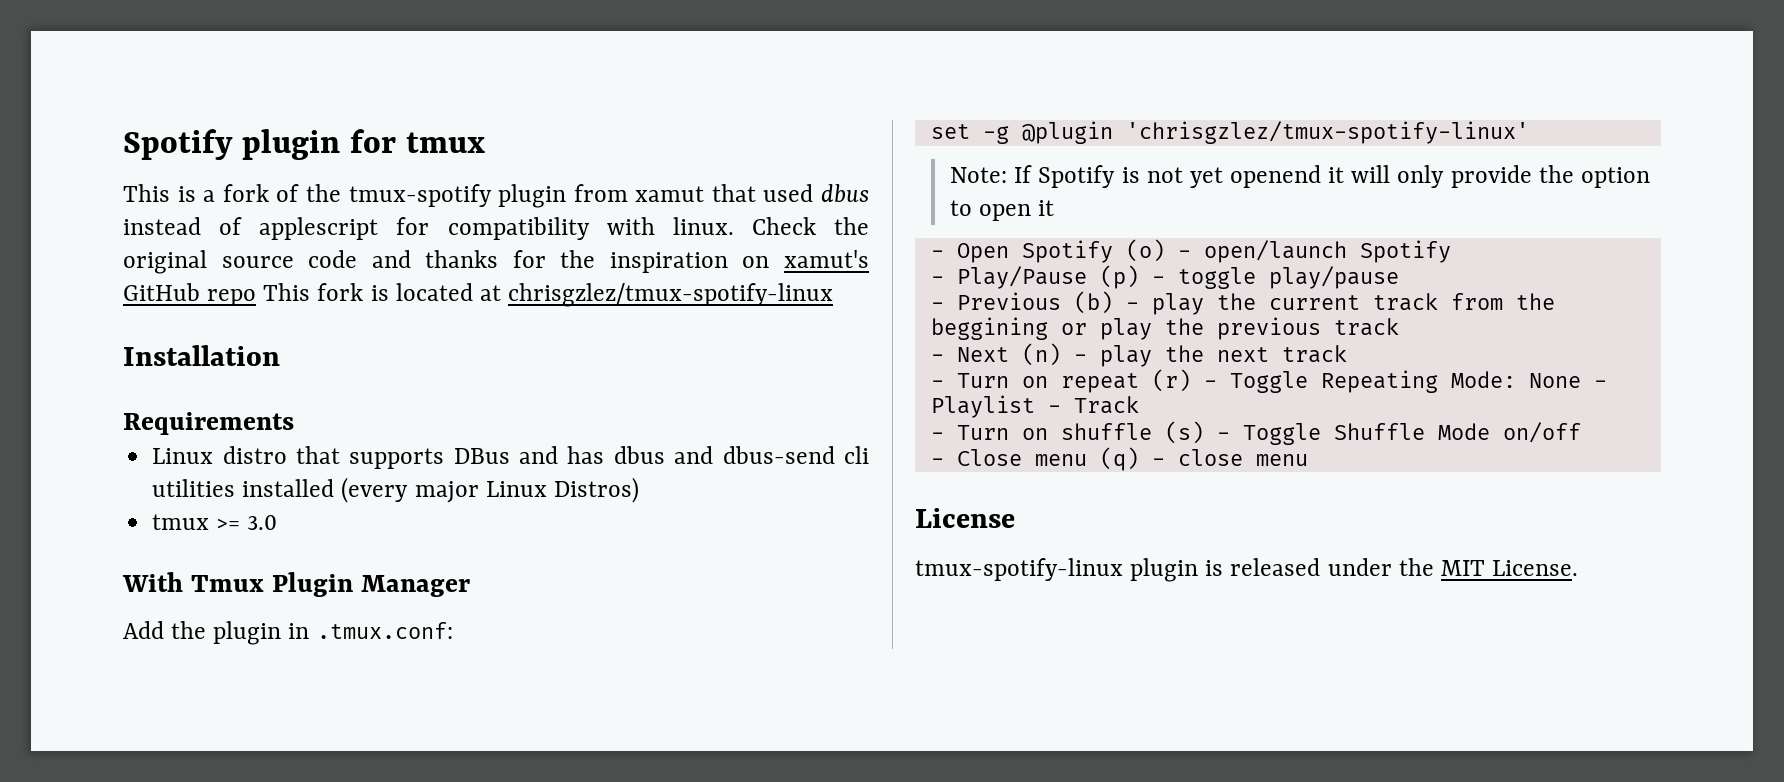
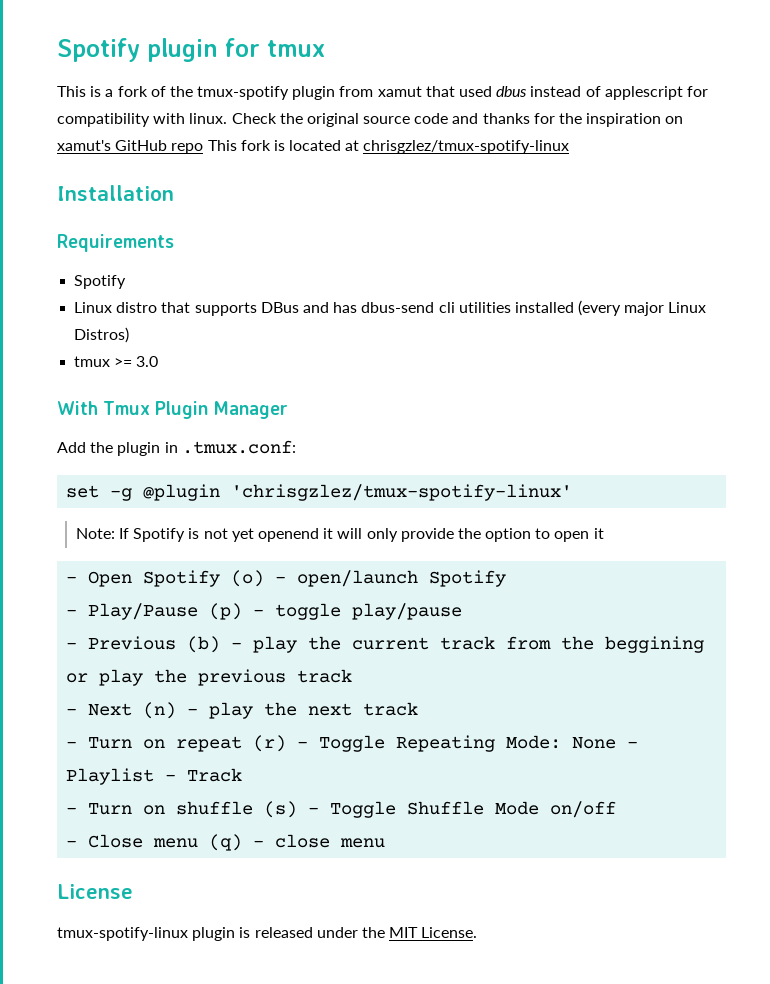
(294, 423) none -> [74,275,127,289] // Spotify
[613,446,714,464] dbus and -> (358, 307) none

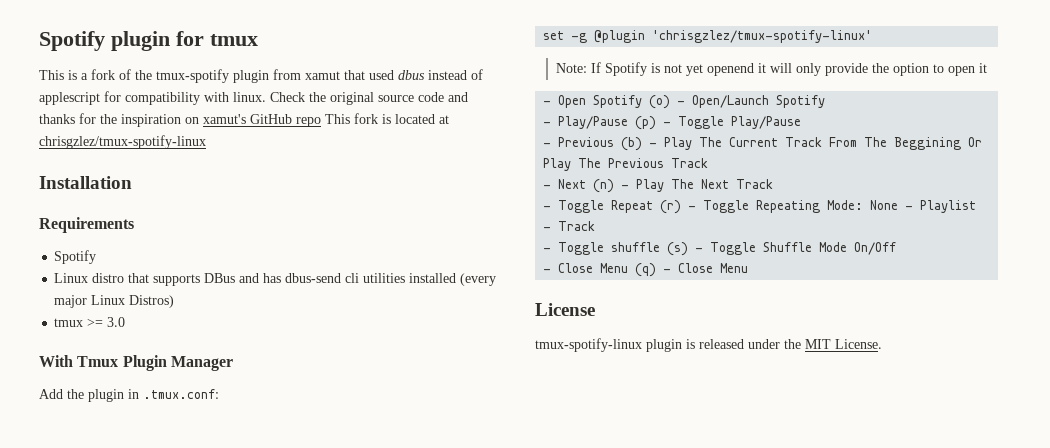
[297,570,419,587] open/launch -> [692,95,770,108] Open/Launch
[275,603,463,620] toggle play/pause -> [678,116,802,129] Toggle Play/Pause
[253,636,705,653] [66,669,353,686] [66,702,419,719] [66,736,243,752] play the current track from the beggining or play the previous track // - Next (n) - play the next track // - Turn on repeat -> [664,137,983,150] [543,158,709,171] [543,179,774,193] [543,200,654,213] Play The Current Track From The Beggining Or Play The Previous Track // - Next (n) - Play The Next Track // - Toggle Repeat
[88,803,166,815] Turn on -> [558,242,605,255] Toggle
[550,801,617,818] [66,834,199,848] on/off // - Close menu -> [854,242,897,255] [543,263,629,273] On/Off // - Close Menu
[275,834,386,848] close menu -> [678,263,749,273] Close Menu

